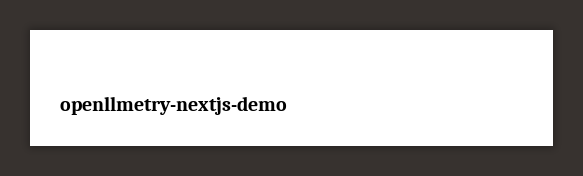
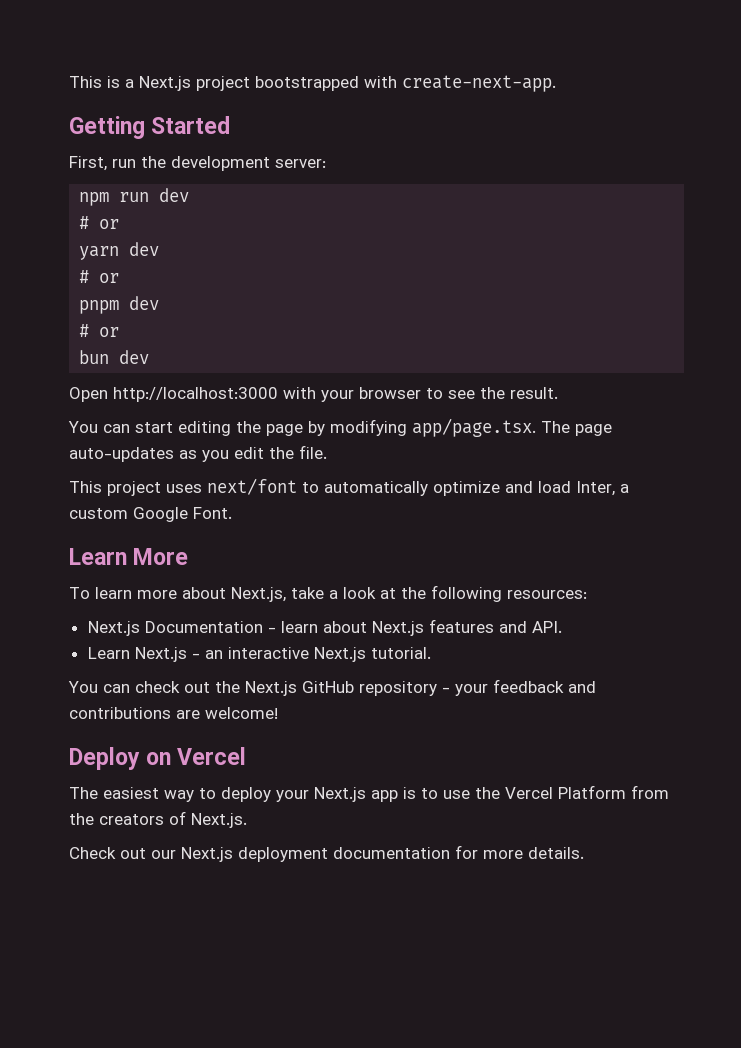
[60,96,287,115] openllmetry-nextjs-demo -> [69,75,556,92] [69,116,231,139] [69,156,326,171] [79,188,190,206] [79,216,120,229] [79,242,160,260] [79,270,120,283] [79,296,160,314] [79,324,120,337] [79,350,150,364] [69,387,558,402] [68,418,612,437] [69,445,327,462] [69,478,629,496] [69,507,232,522] [69,548,189,565] [69,585,587,602] [87,619,562,636] [87,647,431,662] [68,679,596,696] [69,707,278,719] [69,747,247,770] [69,785,669,802] [69,811,247,828] [69,845,584,862] This is a Next.js project bootstrapped with create-next-app. // Getting Started // First, run the development server: // npm run dev // # or // yarn dev // # or // pnpm dev // # or // bun dev // Open http://localhost:3000 with your browser to see the result. // You can start editing the page by modifying app/page.tsx. The page auto-updates as you edit the file. // This project uses next/font to automatically optimize and load Inter, a custom Google Font. // Learn More // To learn more about Next.js, take a look at the following resources: // Next.js Documentation - learn about Next.js features and API. // Learn Next.js - an interactive Next.js tutorial. // You can check out the Next.js GitHub repository - your feedback and contributions are welcome! // Deploy on Vercel // The easiest way to deploy your Next.js app is to use the Vercel Platform from the creators of Next.js. // Check out our Next.js deployment documentation for more details.

